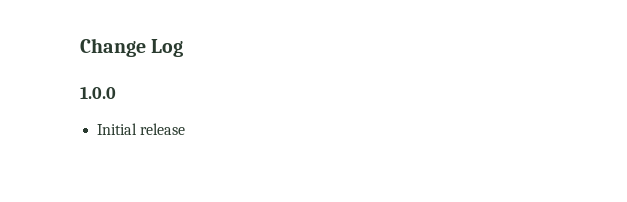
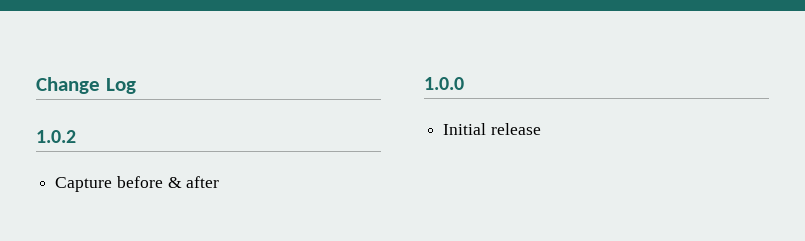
(184, 48) none -> [36,130,76,143] [55,176,220,192] // 1.0.2 // Capture before & after

